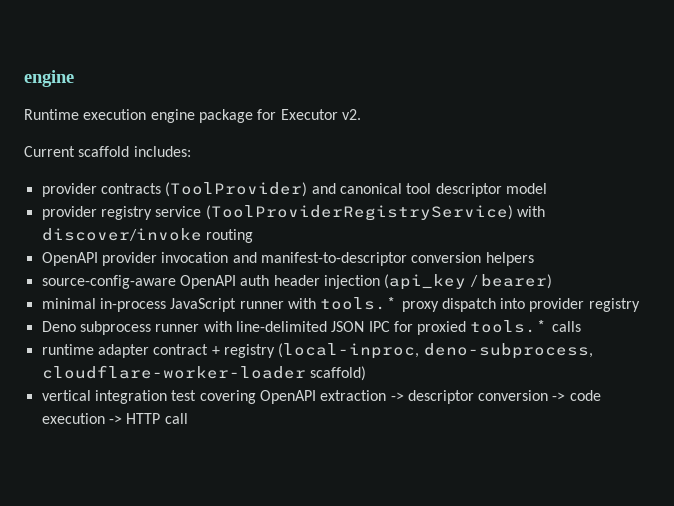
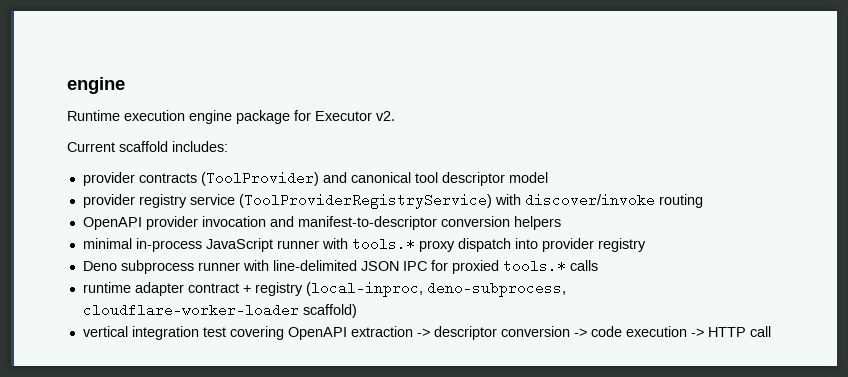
[41,274,552,290] // source-config-aware OpenAPI auth header injection (api_key / bearer) -> (561, 223) none

